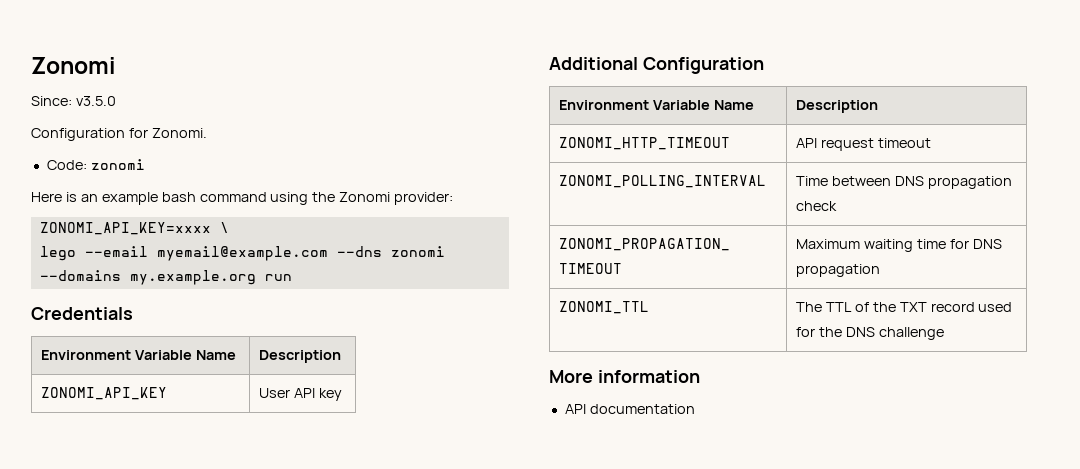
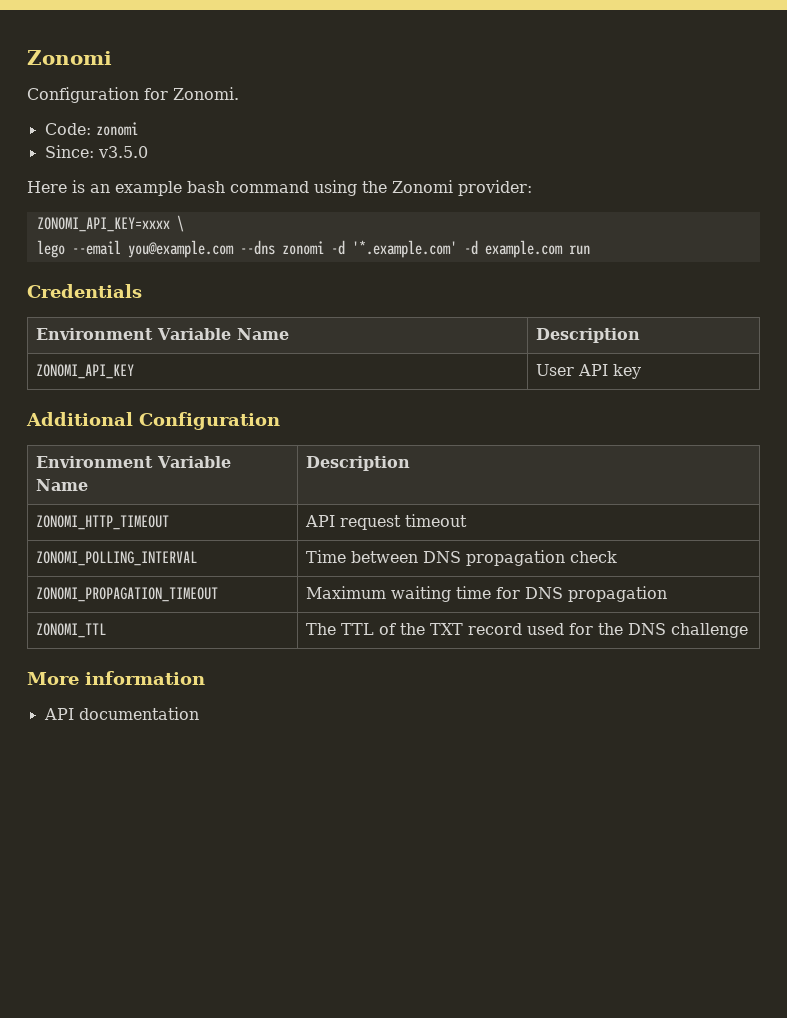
[31,57,115,74] [31,96,116,106] Zonomi // Since: v3.5.0 -> [27,50,112,65] Zonomi
(145, 164) none -> [44,145,148,158] // Since: v3.5.0
[156,246,328,261] myemail@example.com -> [127,240,234,258] you@example.com
[39,270,256,285] --domains my.example.org -> [330,240,563,258] -d '*.example.com' -d example.com

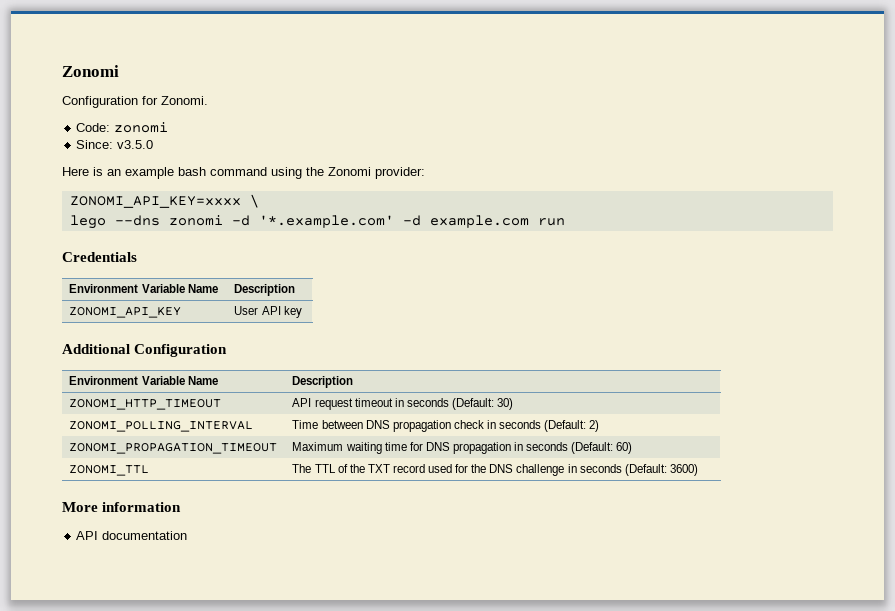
[71,240,234,258] --email you@example.com -> (106, 222) none
(468, 520) none -> [394,398,514,410] in seconds (Default: 30)
(618, 557) none -> [486,420,600,432] in seconds (Default: 2)
(668, 594) none -> [514,442,633,454] in seconds (Default: 60)
(749, 630) none -> [567,464,698,476] in seconds (Default: 3600)

